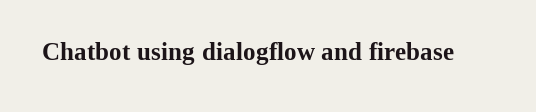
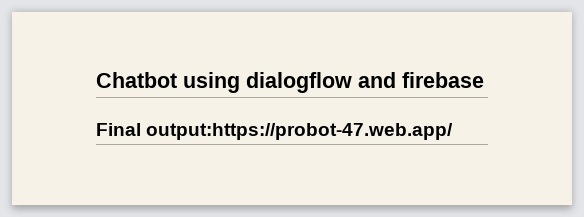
(454, 51) none -> [96,123,454,140] // Final output:https://probot-47.web.app/

